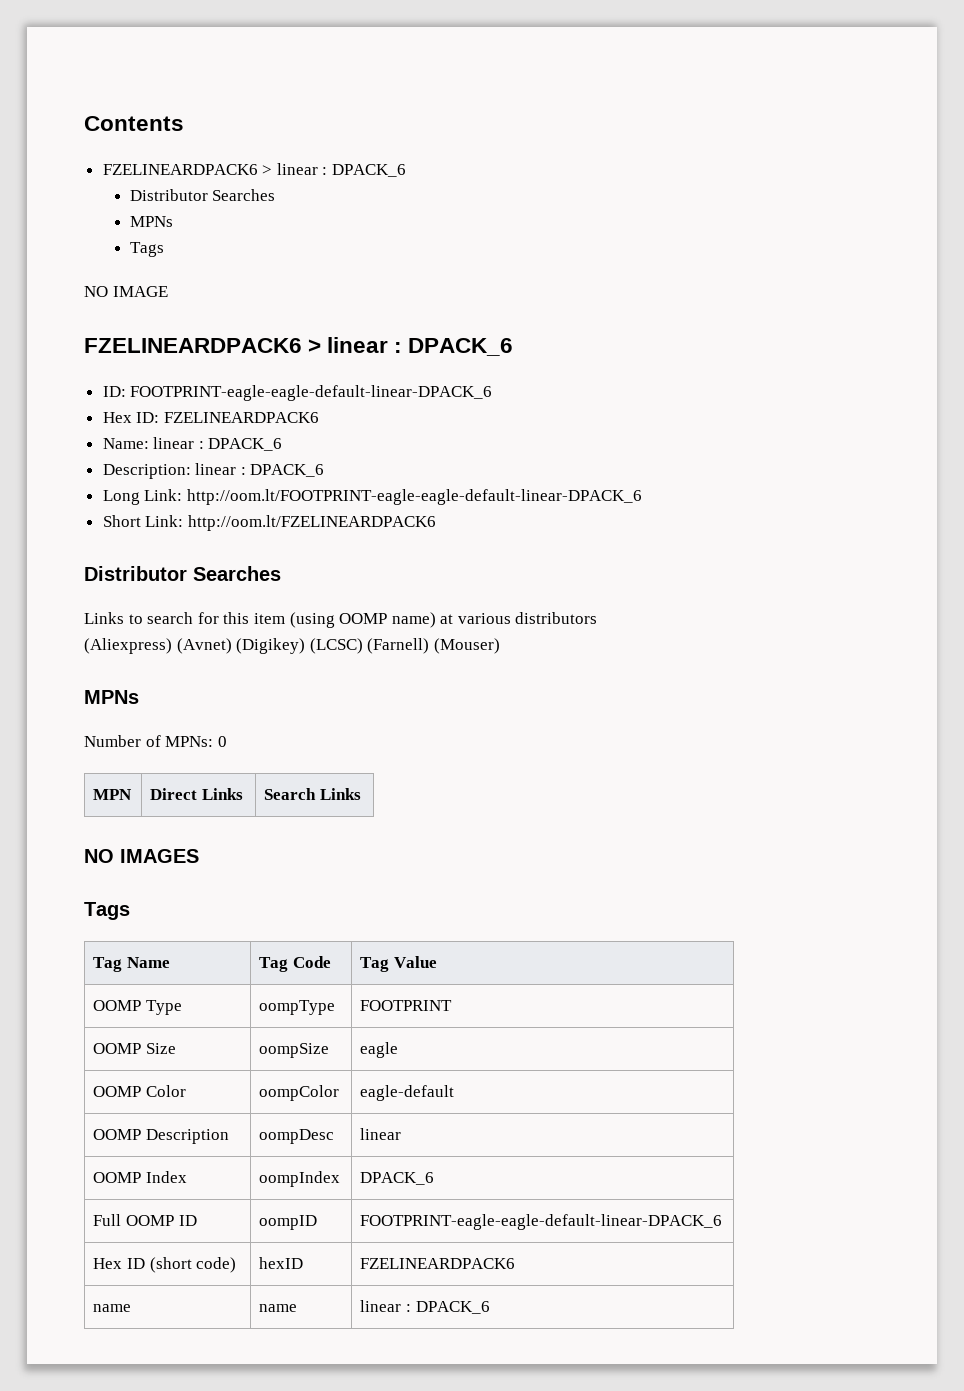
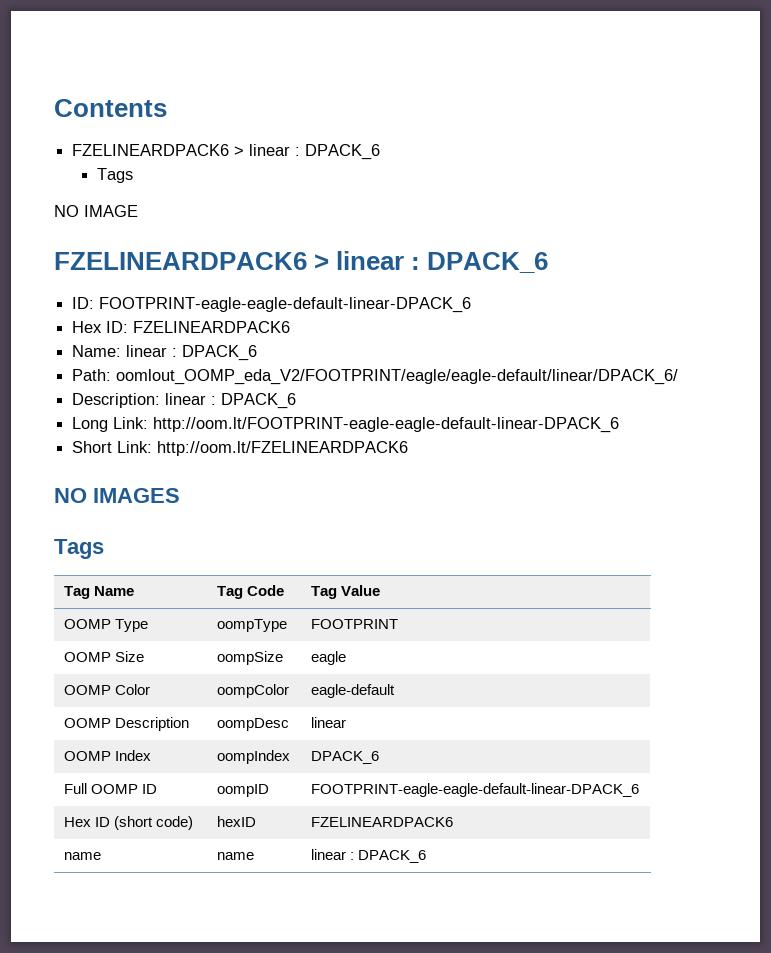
[129,189,276,201] [129,216,173,227] // Distributor Searches // MPNs -> (381, 152) none
(283, 444) none -> [72,369,679,385] // Path: oomlout_OOMP_eda_V2/FOOTPRINT/eagle/eagle-default/linear/DPACK_6/
[84,566,281,581] [84,612,598,628] [84,638,500,654] [84,690,139,704] [84,735,227,747] [93,789,133,800] [150,788,244,800] [264,788,362,800] // Distributor Searches // Links to search for this item (using OOMP name) at various distributors // (Aliexpress) (Avnet) (Digikey) (LCSC) (Farnell) (Mouser) // MPNs // Number of MPNs: 0 // MPN | Direct Links | Search Links -> (409, 448) none

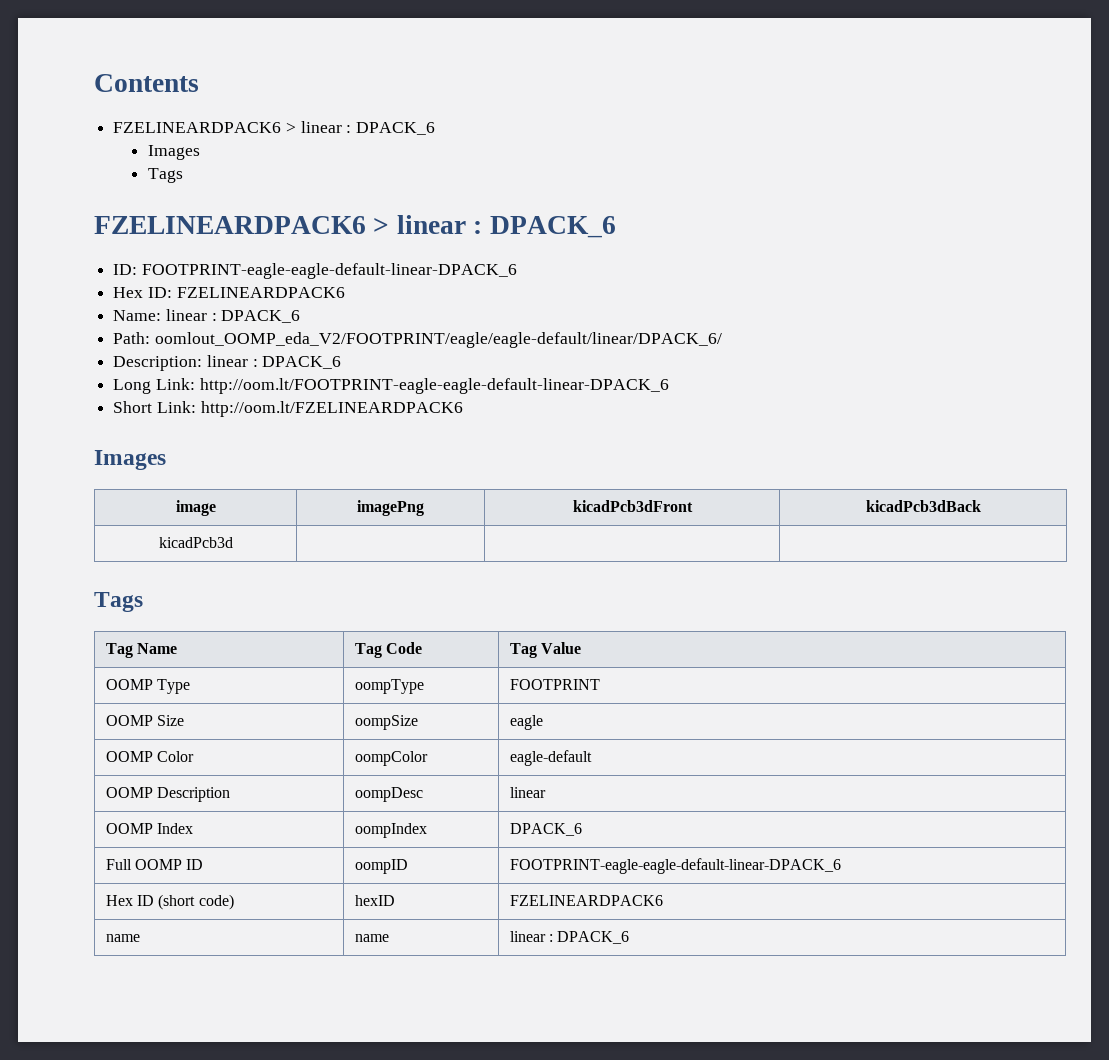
[96,168,133,183] [54,205,138,217] // Tags // NO IMAGE -> [148,145,201,160] [148,168,184,183] // Images // Tags
[54,488,180,503] NO IMAGES -> [94,450,166,470] [175,500,216,516] [357,500,424,516] [572,500,693,512] [865,500,981,512] [158,537,233,548] Images // image | imagePng | kicadPcb3dFront | kicadPcb3dBack // kicadPcb3d | | |

